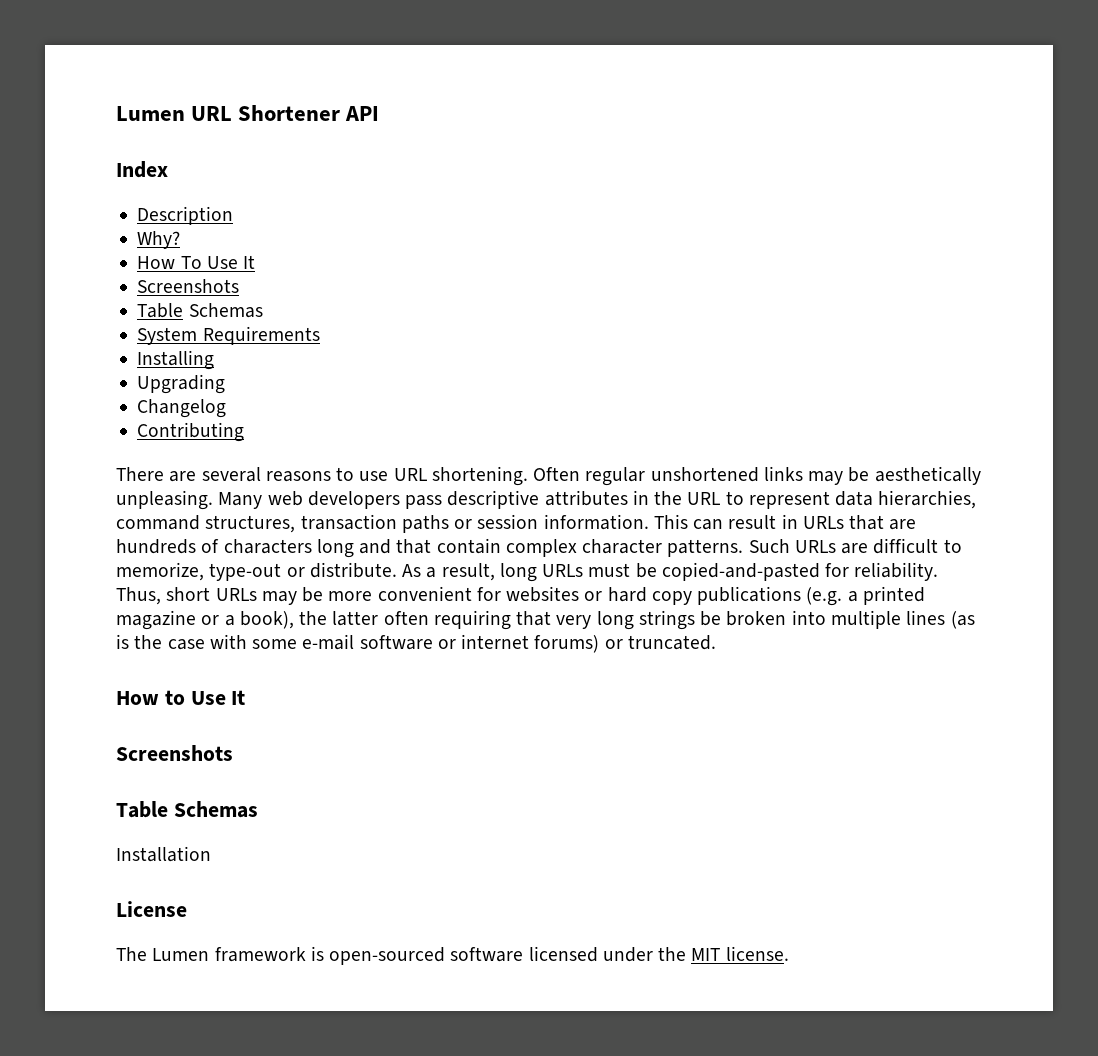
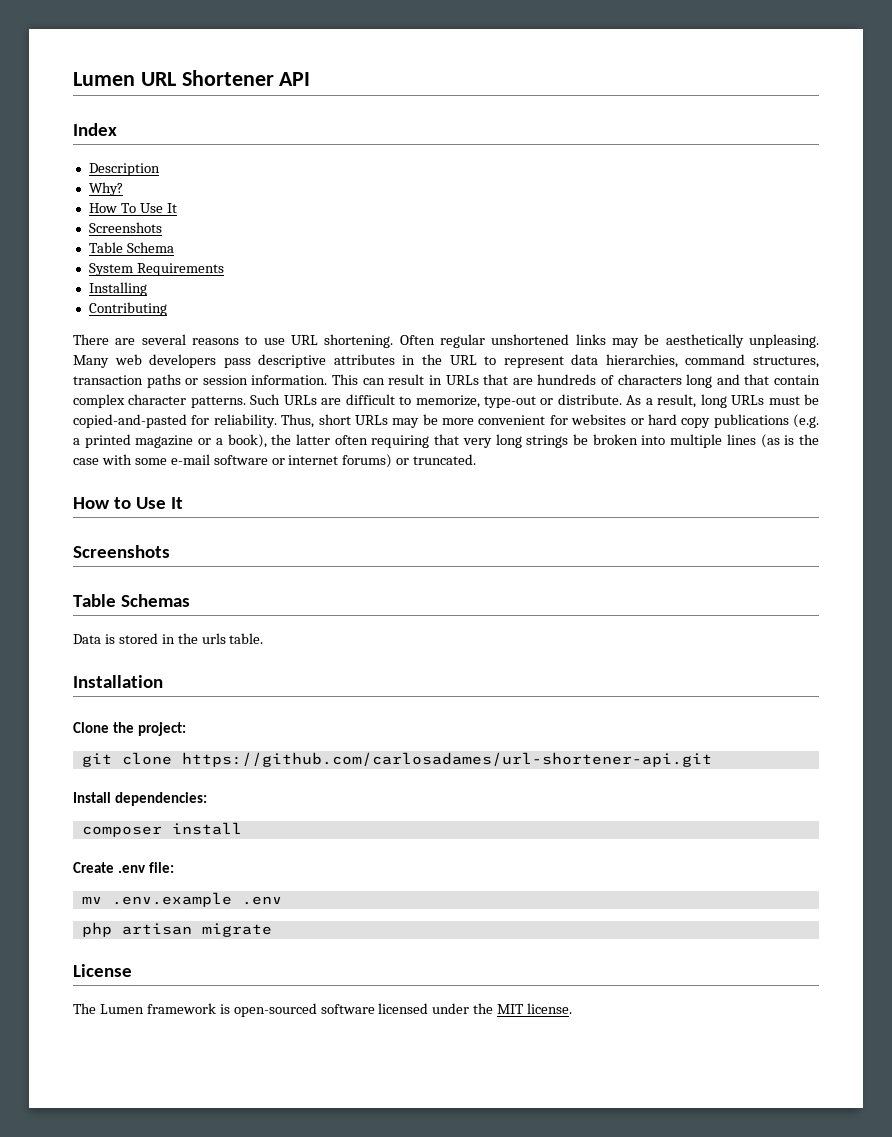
[188,303,263,318] Schemas -> [126,242,174,253] Schema
[137,374,226,394] [137,399,227,418] // Upgrading // Changelog -> (147, 289) none
[116,846,211,862] Installation -> [73,633,264,644] [73,675,163,688] [73,722,187,736] [81,752,712,767] [73,792,208,806] [81,822,242,837] [73,862,175,873] [81,892,282,907] [81,922,272,937] Data is stored in the urls table. // Installation // Clone the project: // git clone https://github.com/carlosadames/url-shortener-api.git // Install dependencies: // composer install // Create .env file: // mv .env.example .env // php artisan migrate

